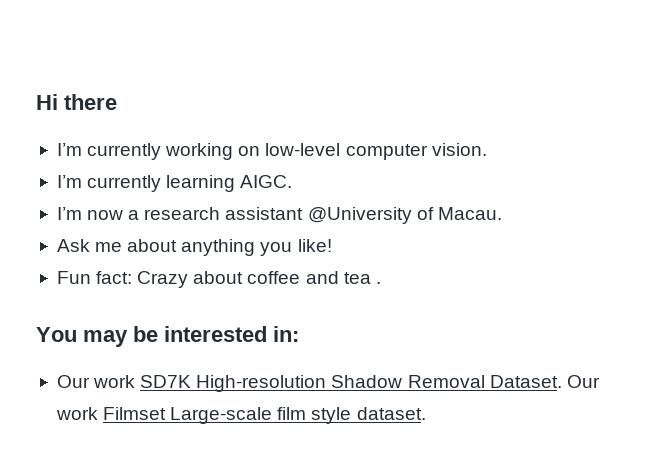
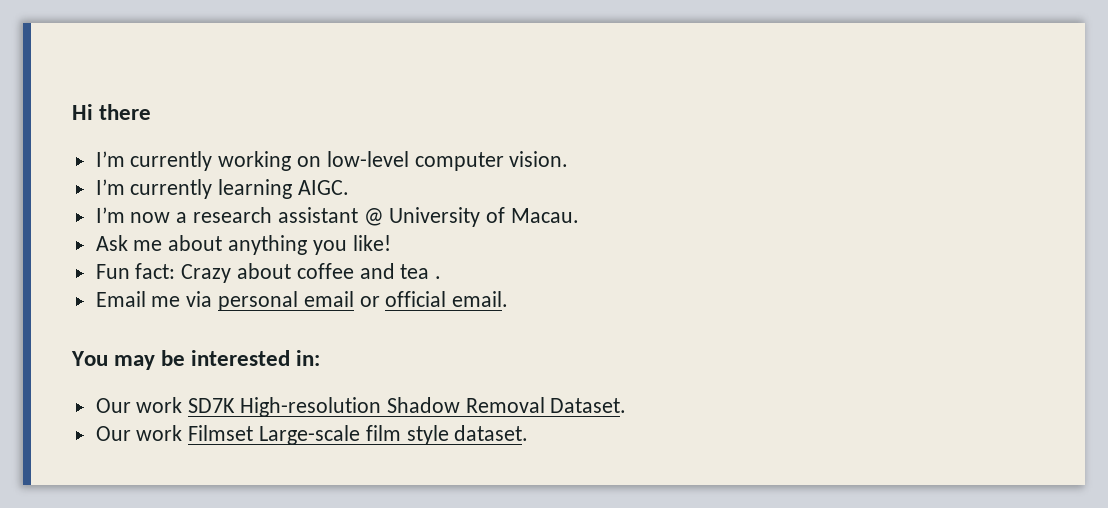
[307,207,412,224] @University -> [363,207,481,227] @ University
(381, 283) none -> [95,291,509,311] // Email me via personal email or official email.
(562, 381) none -> (627, 405) //

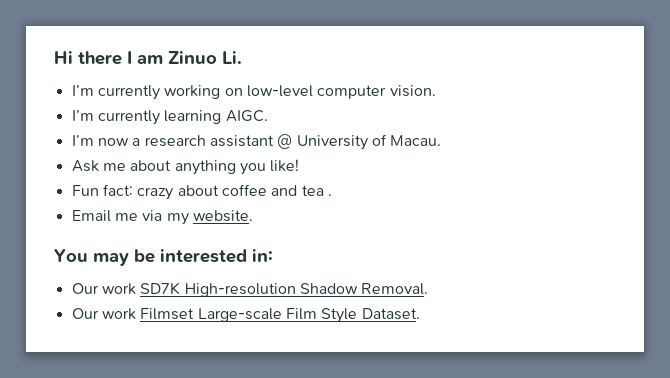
(152, 112) none -> [127,51,242,64] I am Zinuo Li.
[181,264,232,283] Crazy -> [137,187,174,200] crazy
[218,291,509,311] personal email or official email. -> [166,210,253,225] my website.
[465,397,627,413] Removal Dataset. -> [361,283,429,295] Removal.
[365,425,529,445] film style dataset. -> [285,308,420,323] Film Style Dataset.

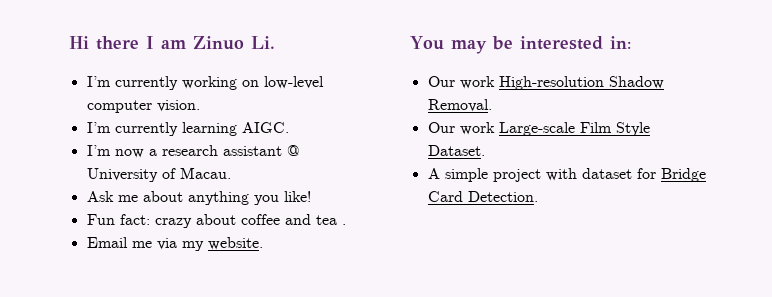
[140,282,181,295] SD7K -> (495, 82) none
[140,308,195,320] Filmset -> (495, 128) none
(420, 314) none -> [427,168,706,182] [427,191,538,202] // A simple project with dataset for Bridge Card Detection.

